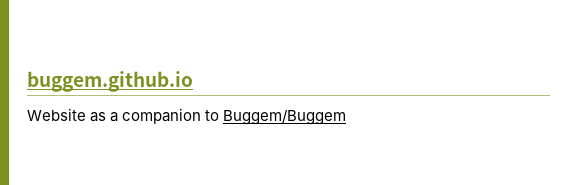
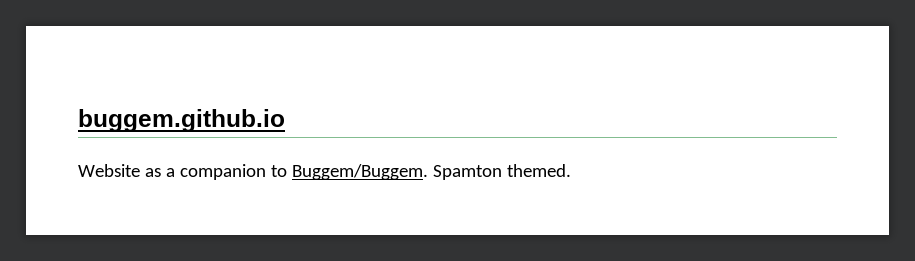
[223,109,347,125] Buggem/Buggem -> [291,164,571,180] Buggem/Buggem. Spamton themed.

